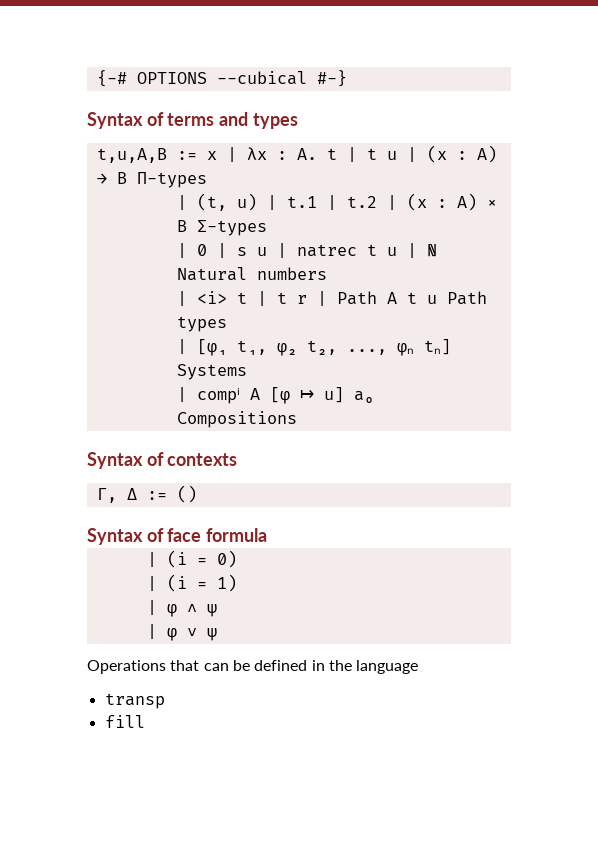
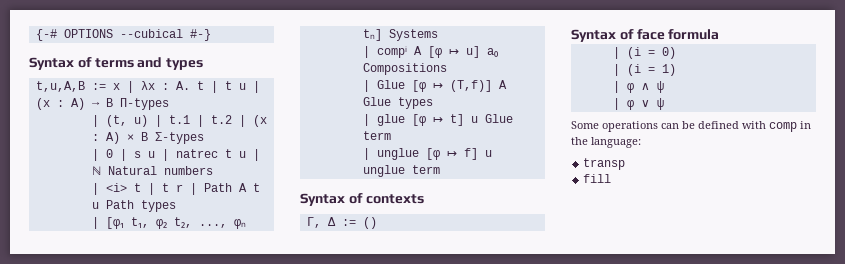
(297, 419) none -> [362,80,507,92] [362,97,433,109] [362,114,513,126] [362,131,391,140] [362,148,492,160] [362,165,440,177] // | Glue [φ ↦ (T,f)] A Glue types // | glue [φ ↦ t] u Glue term // | unglue [φ ↦ f] u unglue term
[87,660,200,674] Operations that -> [571,121,658,132] Some operations
(308, 665) none -> [742,121,797,132] with comp
[356,660,419,674] language -> [591,137,641,148] language:

